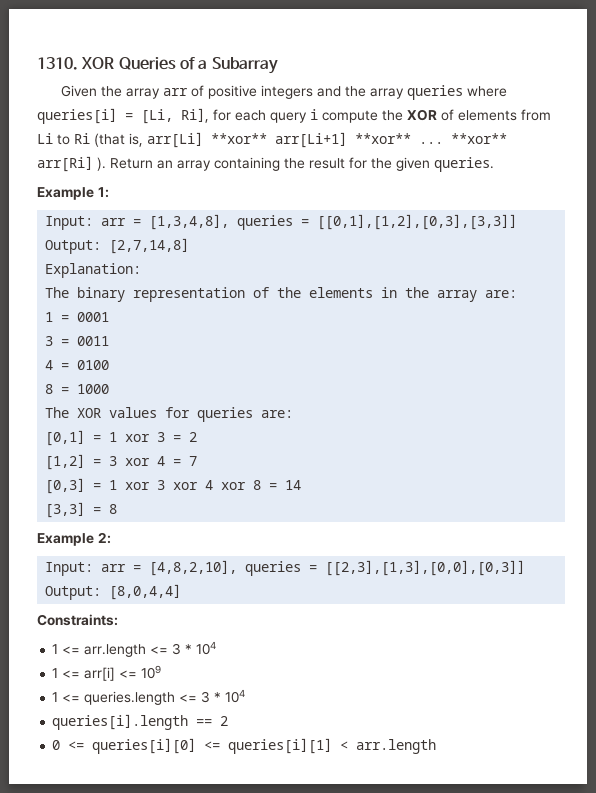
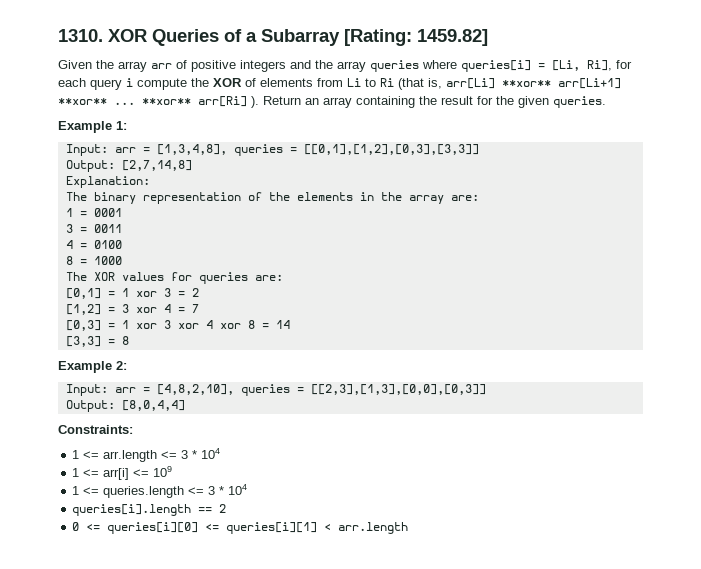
(278, 65) none -> [344,29,488,46] [Rating: 1459.82]

